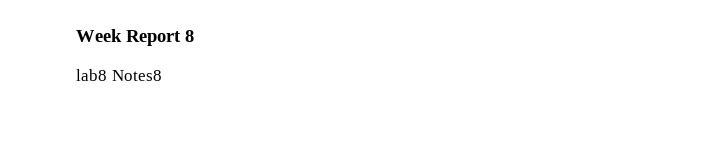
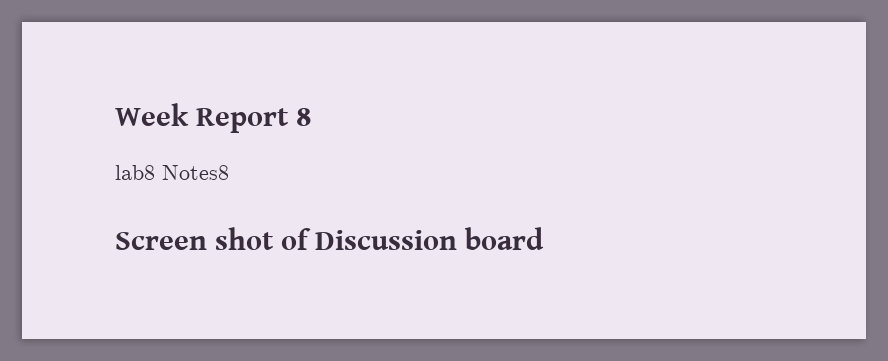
(162, 75) none -> [115,227,545,250] // Screen shot of Discussion board

